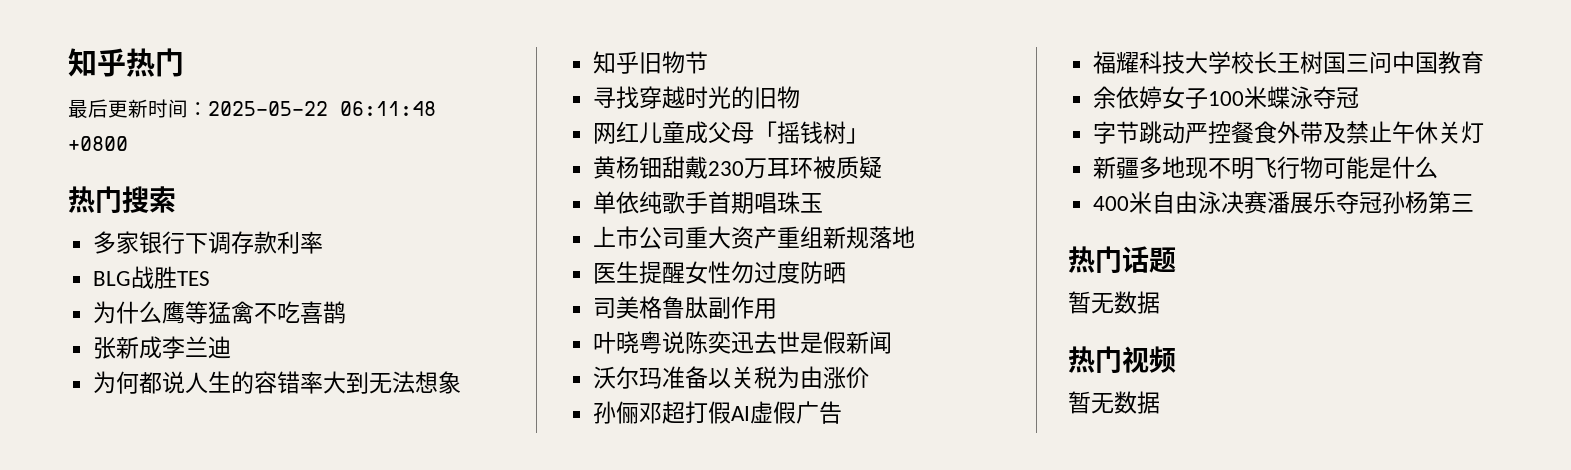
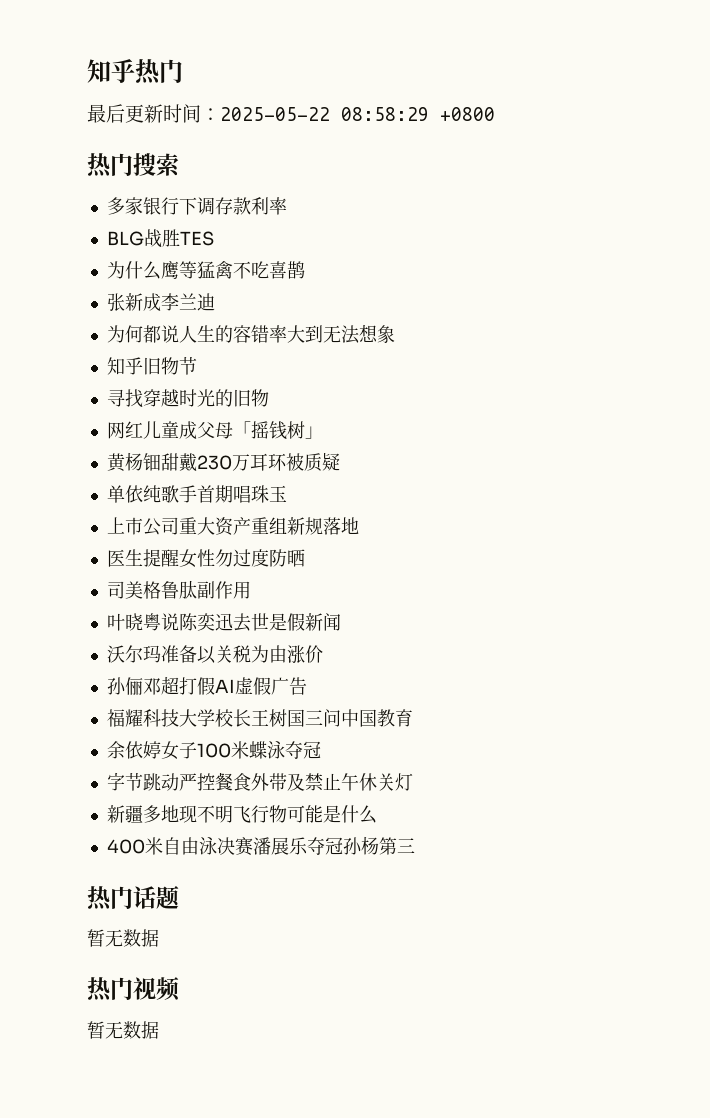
[340,101,436,116] 06:11:48 -> [341,107,429,121] 08:58:29

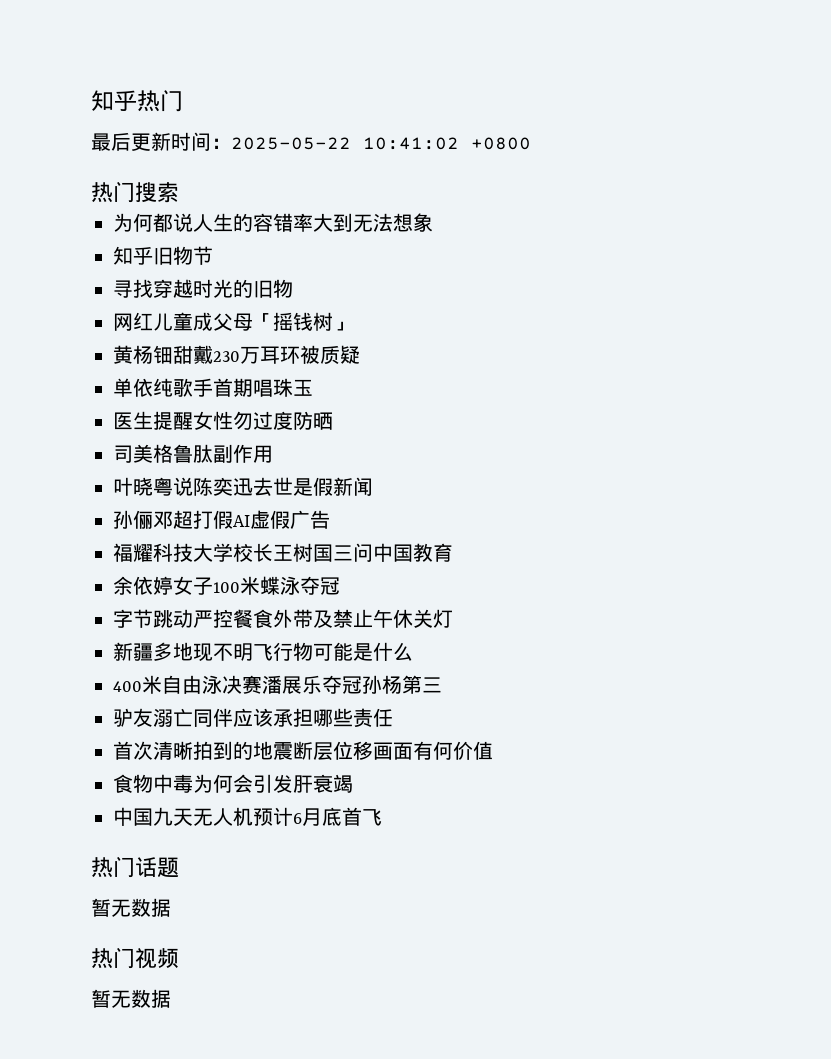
[341,107,429,121] 08:58:29 -> [363,137,459,150] 10:41:02
[106,197,287,215] [106,229,214,248] [106,261,305,280] [106,293,215,311] // 多家银行下调存款利率 // BLG战胜TES // 为什么鹰等猛禽不吃喜鹊 // 张新成李兰迪 -> (179, 192) none
[106,517,359,536] // 上市公司重大资产重组新规落地 -> (313, 387) none
[106,645,323,664] // 沃尔玛准备以关税为由涨价 -> (373, 486) none
(415, 845) none -> [113,708,393,728] [113,741,493,761] [113,774,353,793] [113,807,382,826] // 驴友溺亡同伴应该承担哪些责任 // 首次清晰拍到的地震断层位移画面有何价值 // 食物中毒为何会引发肝衰竭 // 中国九天无人机预计6月底首飞

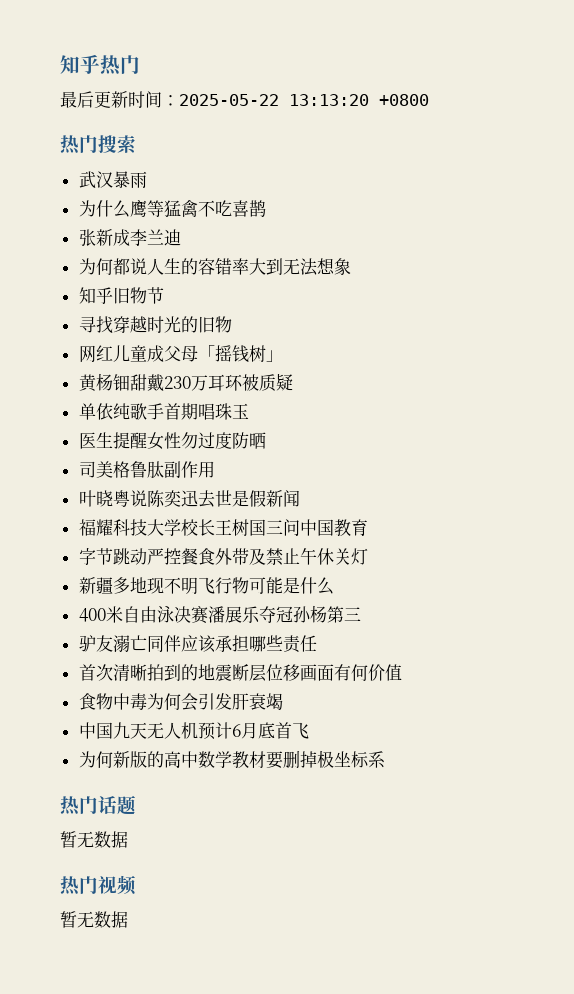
[363,137,459,150] 10:41:02 -> [289,94,369,106] 13:13:20
(179, 192) none -> [78,171,147,189] [78,200,266,218] [78,229,181,246] // 武汉暴雨 // 为什么鹰等猛禽不吃喜鹊 // 张新成李兰迪
[113,510,330,529] // 孙俪邓超打假AI虚假广告 -> (300, 498) none
[113,576,340,595] // 余依婷女子100米蝶泳夺冠 -> (368, 527) none
(382, 817) none -> [78,750,385,769] // 为何新版的高中数学教材要删掉极坐标系

